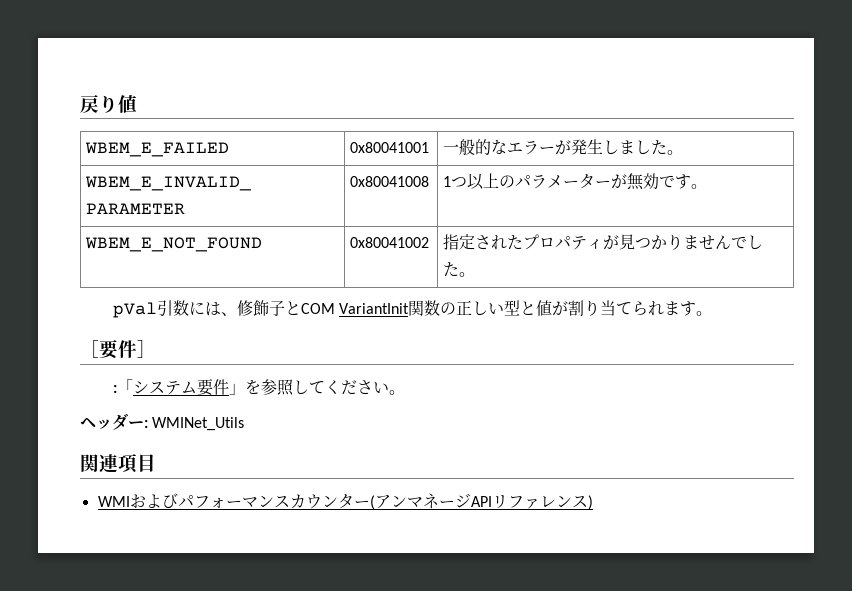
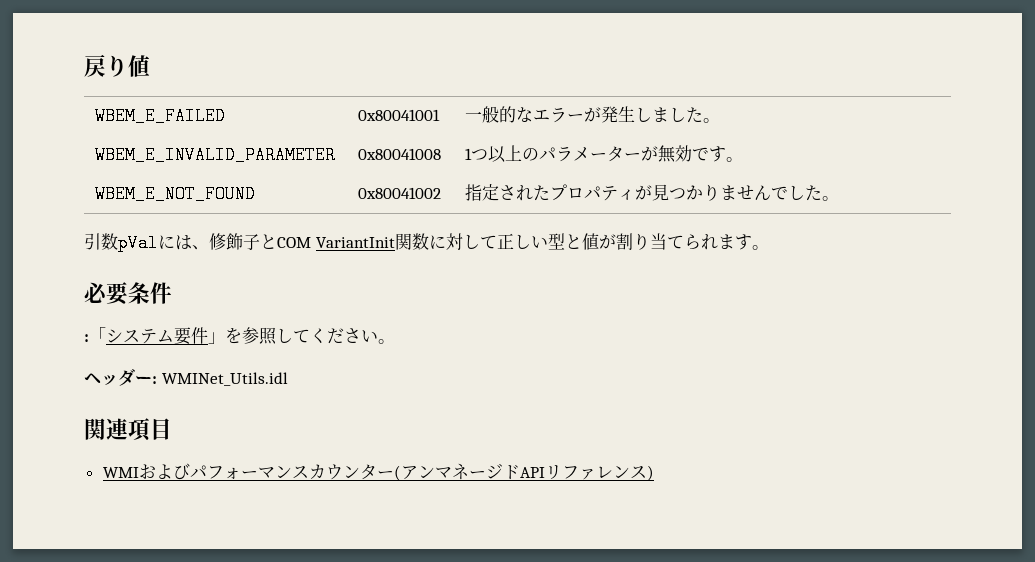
[113,300,190,318] pVal引数 -> [84,233,158,252] 引数pVal
[440,302,457,315] の -> [428,233,497,250] に対して
[80,340,156,359] ［要件］ -> [84,282,172,305] 必要条件
[152,417,245,431] WMINet_Utils -> [161,372,288,386] WMINet_Utils.idl
(471, 500) none -> [502,465,520,480] ド

